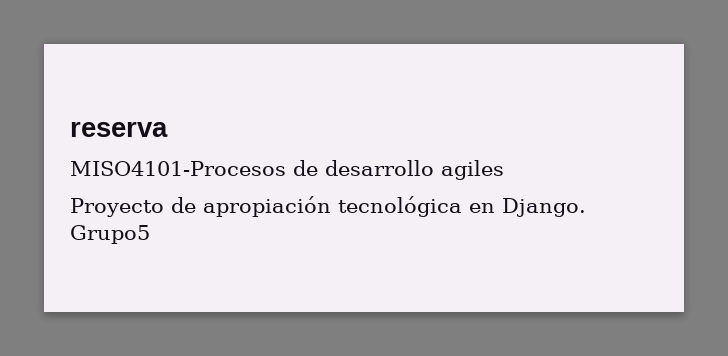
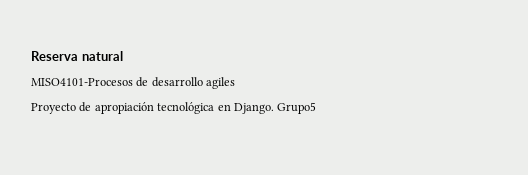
[70,122,168,137] reserva -> [31,51,123,61] Reserva natural

